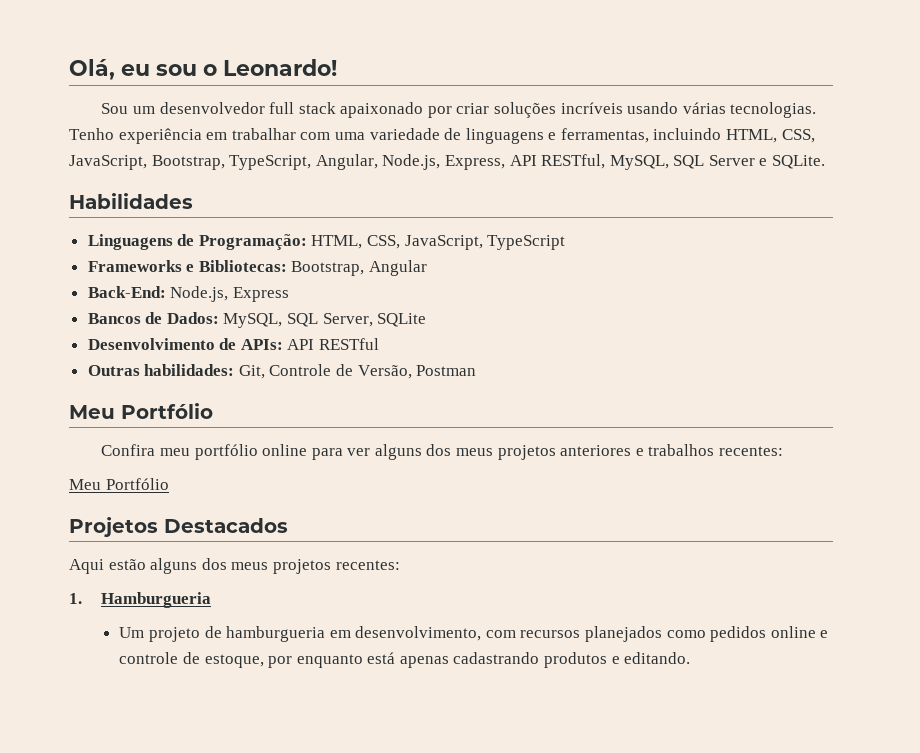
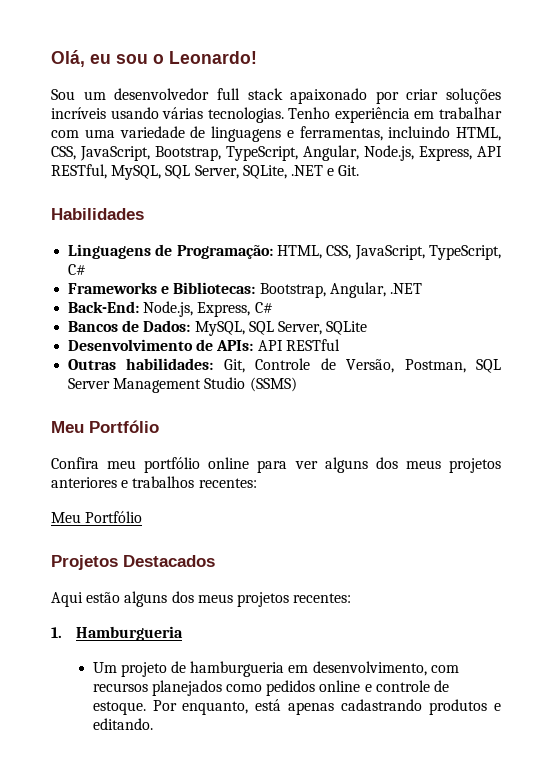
[708,155,826,169] Server e SQLite. -> [194,165,360,179] Server, SQLite, .NET e Git.
[487,235,566,250] TypeScript -> [428,245,501,260] [68,264,87,275] TypeScript, C#
[369,260,428,276] Angular -> [329,282,422,298] Angular, .NET
[232,287,289,302] Express -> [197,302,273,317] Express, C#
[416,365,477,376] Postman -> [404,359,501,373] [68,377,297,393] Postman, SQL Server Management Studio (SSMS)
[204,654,363,668] estoque, por enquanto -> [92,700,249,715] estoque. Por enquanto,

